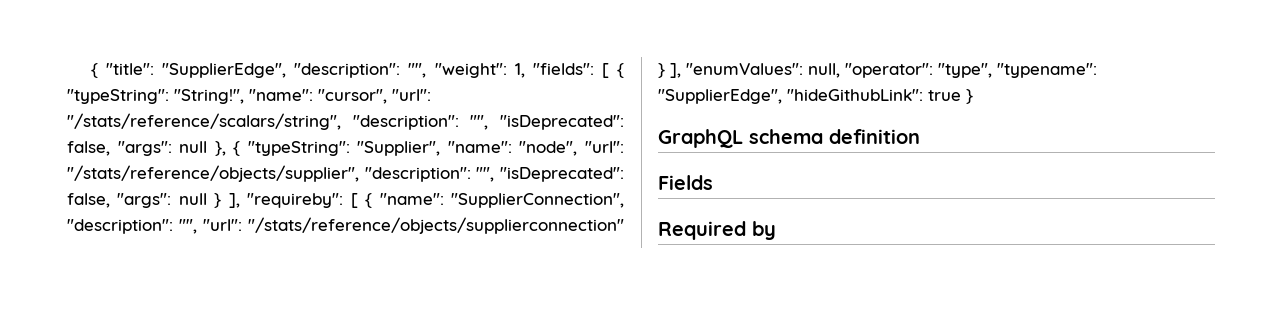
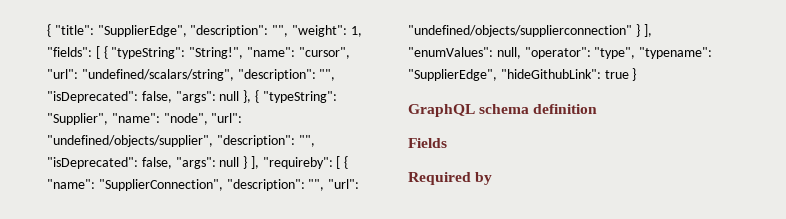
[67,113,341,130] "/stats/reference/scalars/string", -> [81,69,234,81] "undefined/scalars/string",
[67,165,359,182] "/stats/reference/objects/supplier", -> [47,135,213,147] "undefined/objects/supplier",
[248,217,624,234] "/stats/reference/objects/supplierconnection" -> [408,25,632,37] "undefined/objects/supplierconnection"

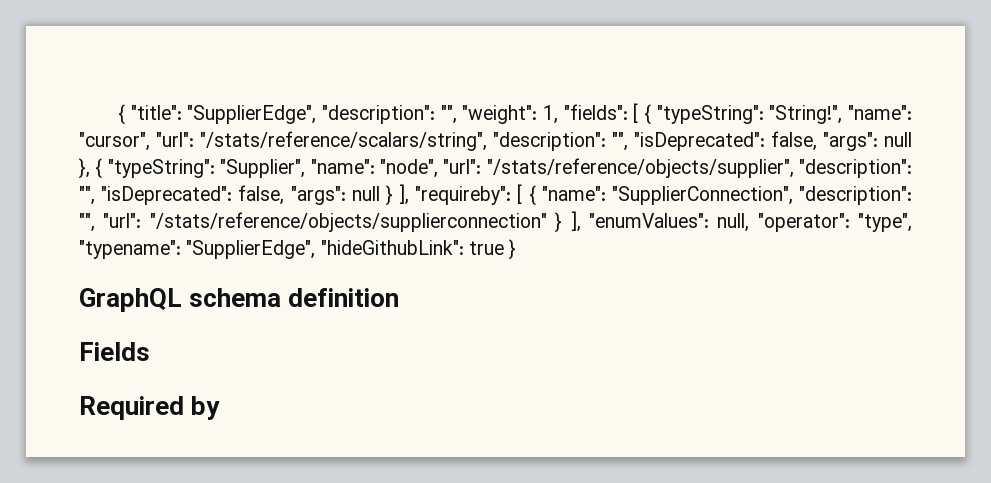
[81,69,234,81] "undefined/scalars/string", -> [200,131,487,151] "/stats/reference/scalars/string",
[47,135,213,147] "undefined/objects/supplier", -> [486,158,794,178] "/stats/reference/objects/supplier",
[408,25,632,37] "undefined/objects/supplierconnection" -> [149,212,547,232] "/stats/reference/objects/supplierconnection"

